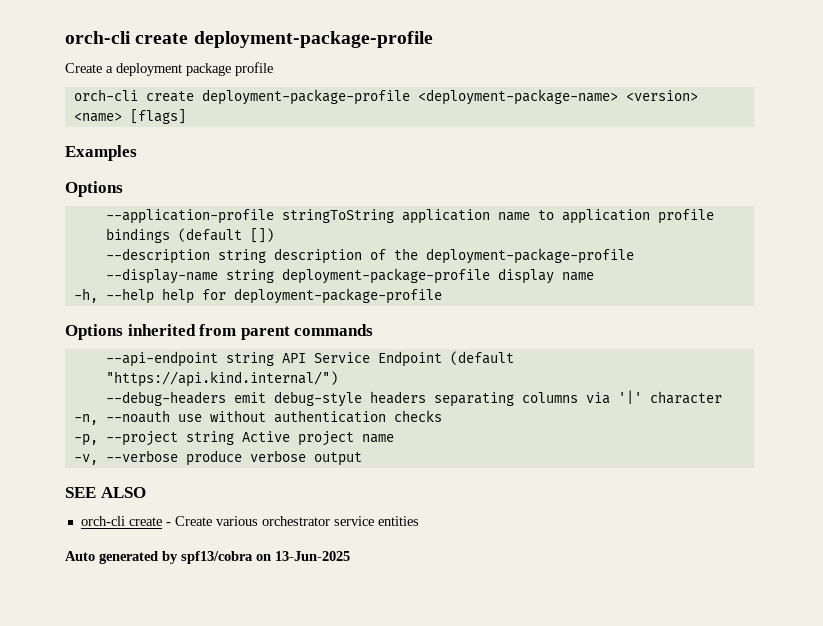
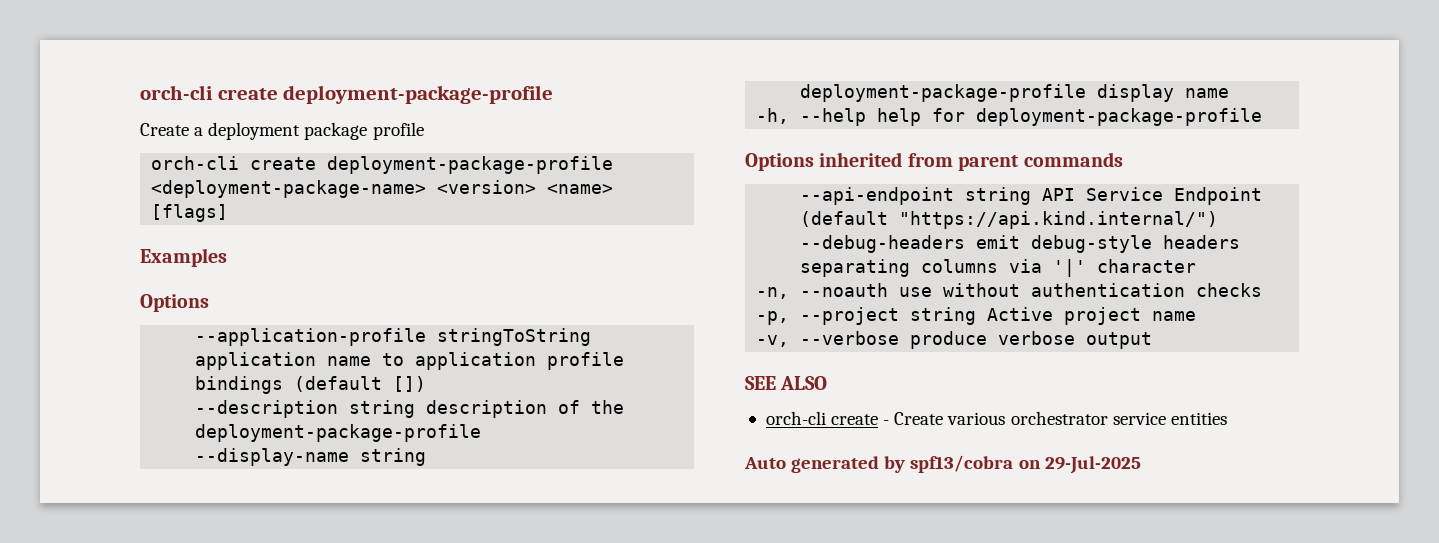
[275,551,350,561] 13-Jun-2025 -> [1044,456,1141,474] 29-Jul-2025

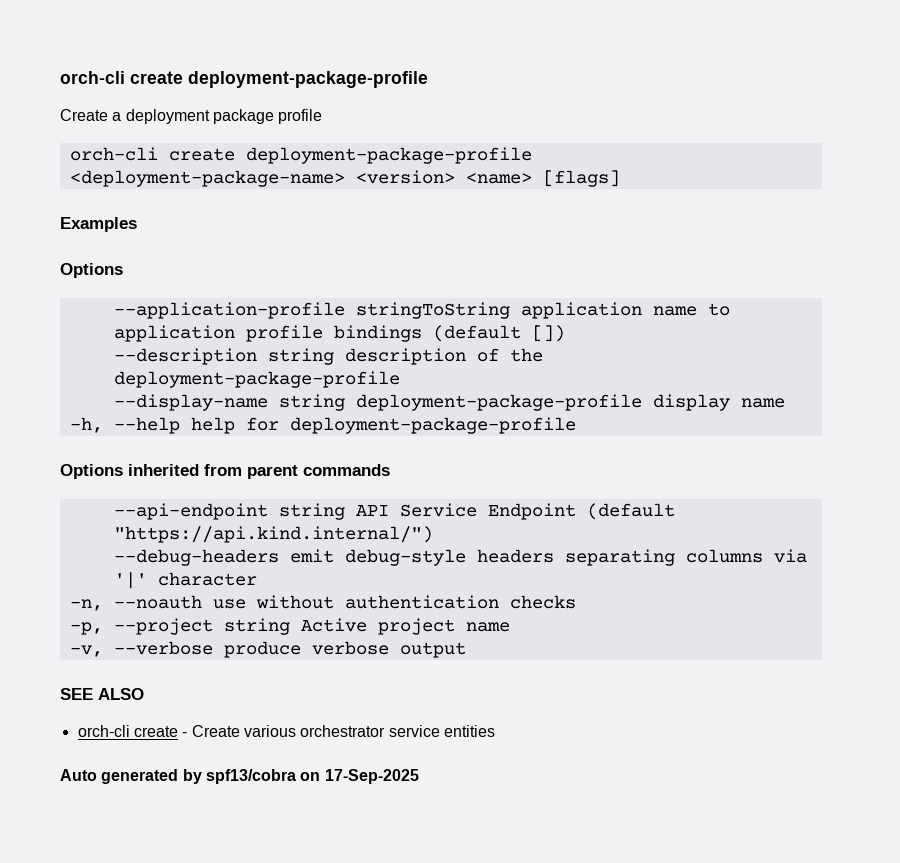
[1044,456,1141,474] 29-Jul-2025 -> [324,769,419,784] 17-Sep-2025

